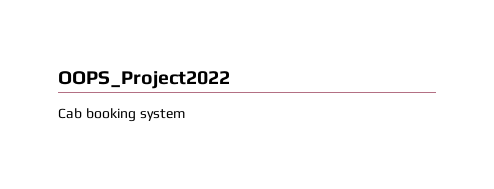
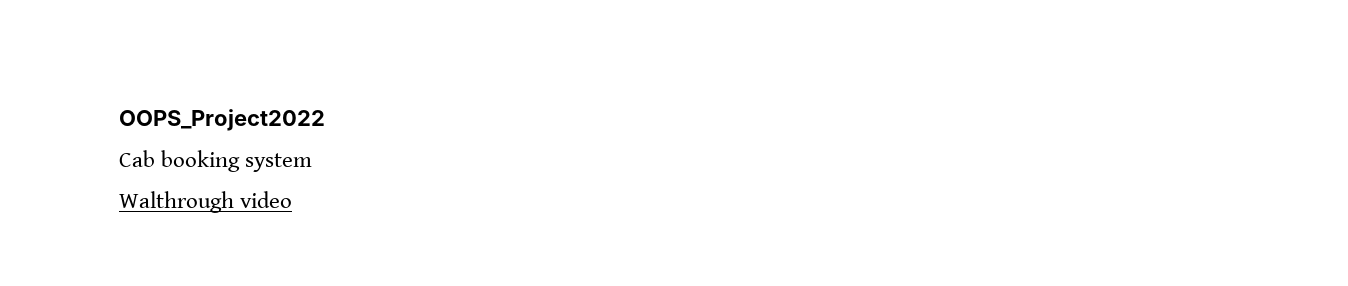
(185, 115) none -> [119,191,293,213] // Walthrough video

